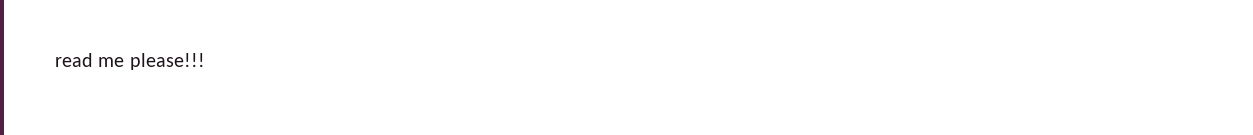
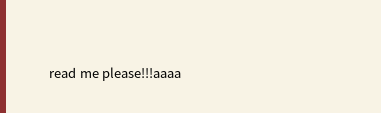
[129,53,205,70] please!!! -> [102,67,182,81] please!!!aaaa

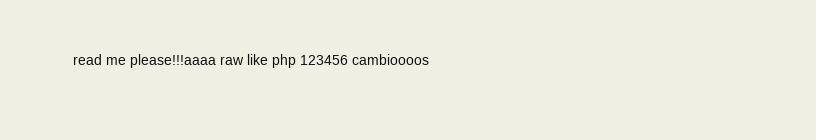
(182, 74) none -> [220,54,429,68] raw like php 123456 cambioooos

